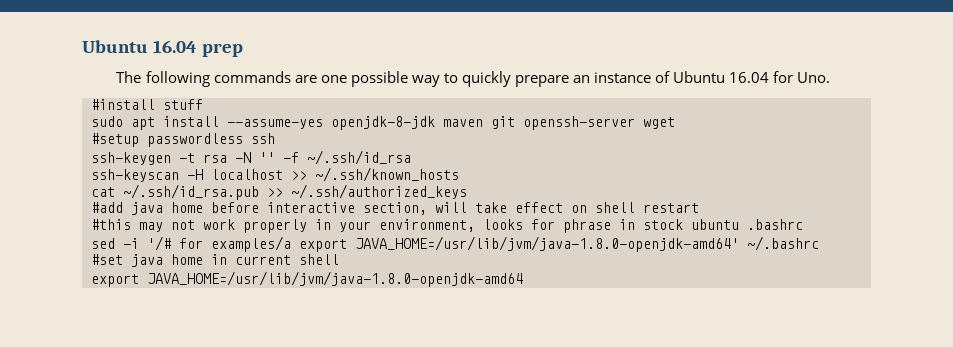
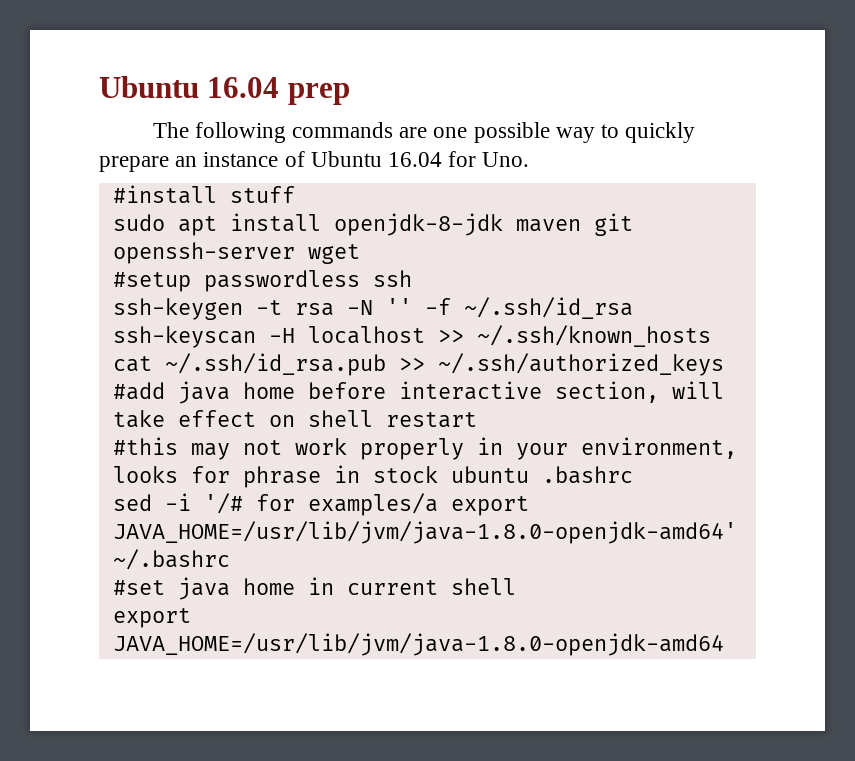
[227,119,323,129] --assume-yes -> (321, 222) none

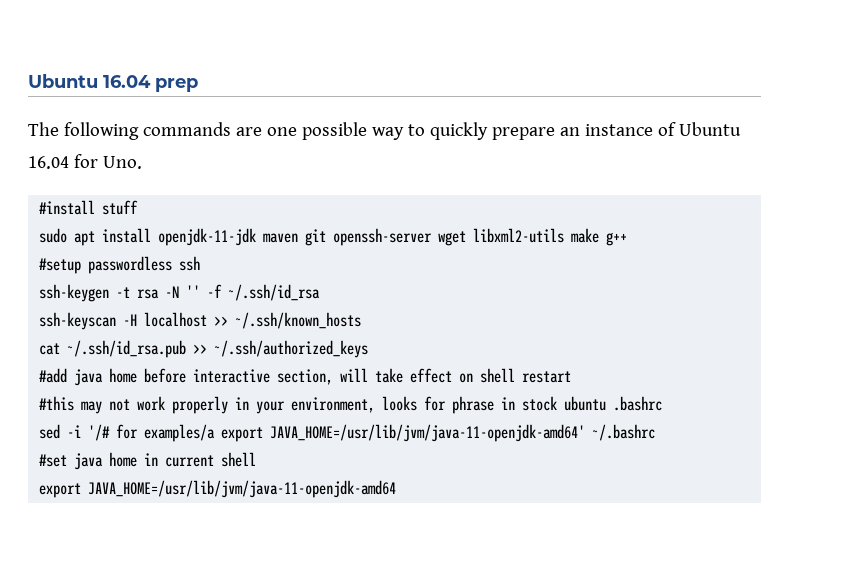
[333,213,503,236] openjdk-8-jdk -> [158,228,257,246] openjdk-11-jdk
(360, 254) none -> [473,228,628,246] libxml2-utils make g++
[112,521,737,544] JAVA_HOME=/usr/lib/jvm/java-1.8.0-openjdk-amd64' -> [270,424,586,442] JAVA_HOME=/usr/lib/jvm/java-11-openjdk-amd64'
[112,633,724,656] JAVA_HOME=/usr/lib/jvm/java-1.8.0-openjdk-amd64 -> [88,480,397,498] JAVA_HOME=/usr/lib/jvm/java-11-openjdk-amd64

